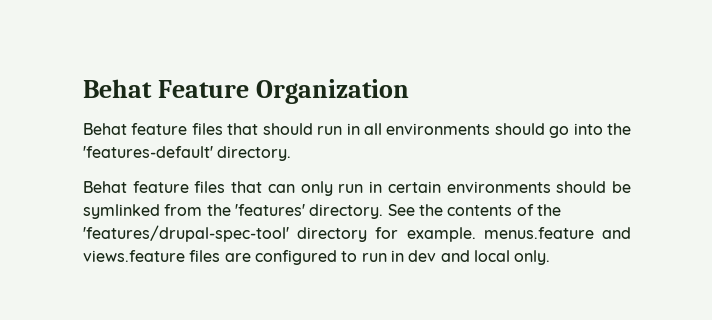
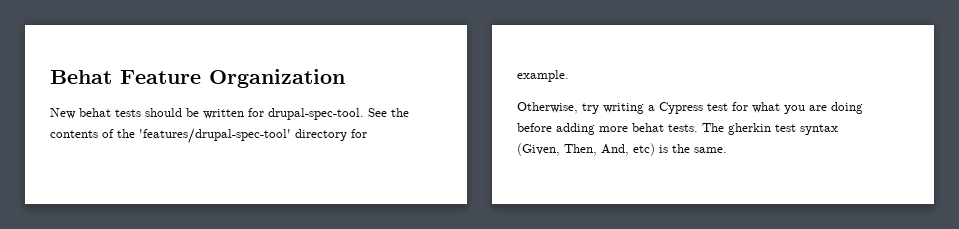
[83,123,631,138] [83,146,292,161] [83,181,631,196] [83,204,384,219] Behat feature files that should run in all environments should go into the 'features-default' directory. // Behat feature files that can only run in certain environments should be symlinked from the 'features' directory. -> [50,108,364,120] New behat tests should be written for drupal-spec-tool.
[483,227,631,239] [83,250,551,265] menus.feature and views.feature files are configured to run in dev and local only. -> [517,102,863,114] [517,123,838,135] [517,143,727,156] // Otherwise, try writing a Cypress test for what you are doing before adding more behat tests. The gherkin test syntax (Given, Then, And, etc) is the same.

